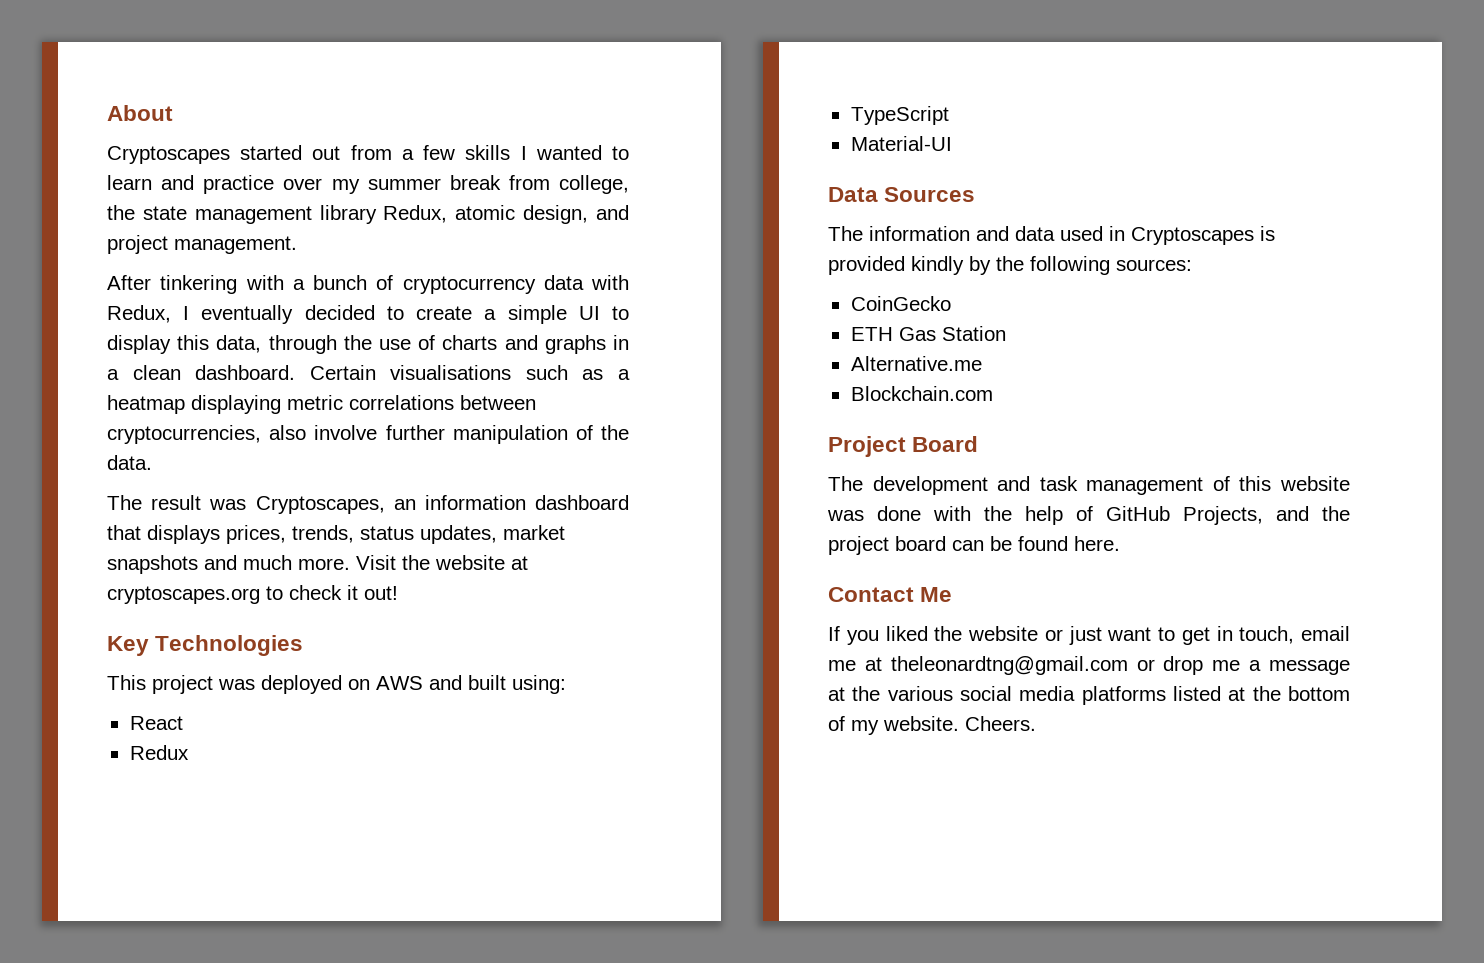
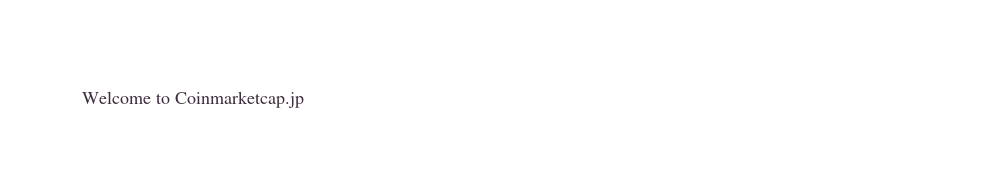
[107,105,173,121] [107,145,629,164] [107,175,629,194] [107,205,629,224] [107,235,297,254] [107,275,629,294] [107,305,629,324] [107,335,629,354] [107,365,630,380] [107,395,536,414] [107,425,629,444] [107,455,152,470] [107,495,629,514] [107,525,565,544] [107,555,528,574] [107,585,398,604] [107,635,304,656] [107,675,566,694] [129,716,183,730] [129,745,189,760] [850,106,949,125] [850,136,952,151] [828,187,976,202] [828,226,1275,245] [828,256,1192,275] [850,296,951,311] [850,326,1006,341] [850,356,982,371] [850,386,993,401] [828,436,979,457] [828,476,1350,495] [827,506,1350,525] [828,536,1120,555] [828,587,953,602] [828,626,1350,645] [828,656,1350,675] [828,686,1350,705] [828,716,1036,735] About // Cryptoscapes started out from a few skills I wanted to learn and practice over my summer break from college, the state management library Redux, atomic design, and project management. // After tinkering with a bunch of cryptocurrency data with Redux, I eventually decided to create a simple UI to display this data, through the use of charts and graphs in a clean dashboard. Certain visualisations such as a heatmap displaying metric correlations between cryptocurrencies, also involve further manipulation of the data. // The result was Cryptoscapes, an information dashboard that displays prices, trends, status updates, market snapshots and much more. Visit the website at cryptoscapes.org to check it out! // Key Technologies // This project was deployed on AWS and built using: // React // Redux // TypeScript // Material-UI // Data Sources // The information and data used in Cryptoscapes is provided kindly by the following sources: // CoinGecko // ETH Gas Station // Alternative.me // Blockchain.com // Project Board // The development and task management of this website was done with the help of GitHub Projects, and the project board can be found here. // Contact Me // If you liked the website or just want to get in touch, email me at theleonardtng@gmail.com or drop me a message at the various social media platforms listed at the bottom of my website. Cheers. -> [82,91,304,108] Welcome to Coinmarketcap.jp

